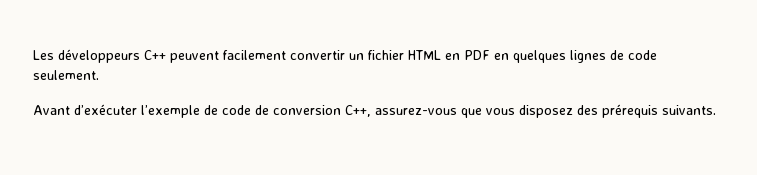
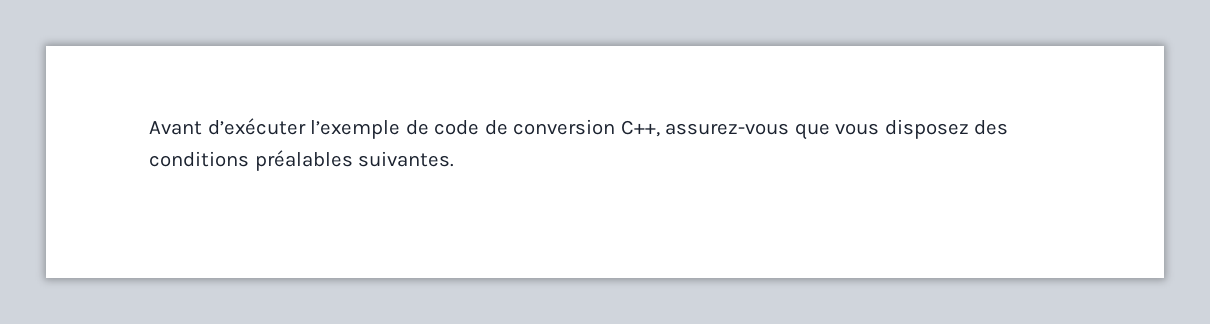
[33,49,657,63] [33,70,99,80] Les développeurs C++ peuvent facilement convertir un fichier HTML en PDF en quelques lignes de code seulement. // -> (149, 128) none
[602,104,716,118] prérequis suivants. -> [149,150,455,171] conditions préalables suivantes.

